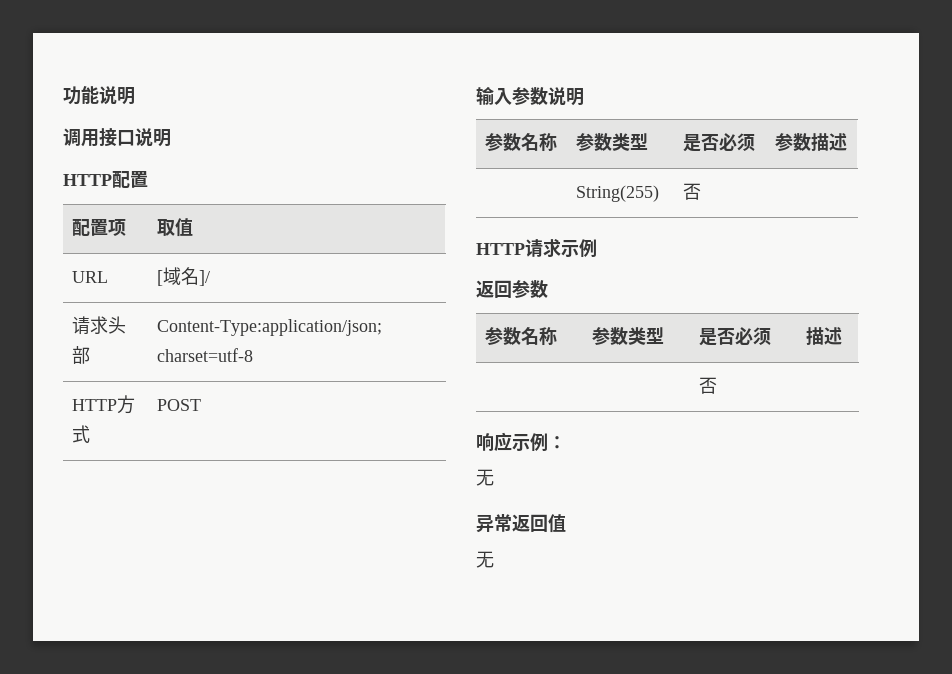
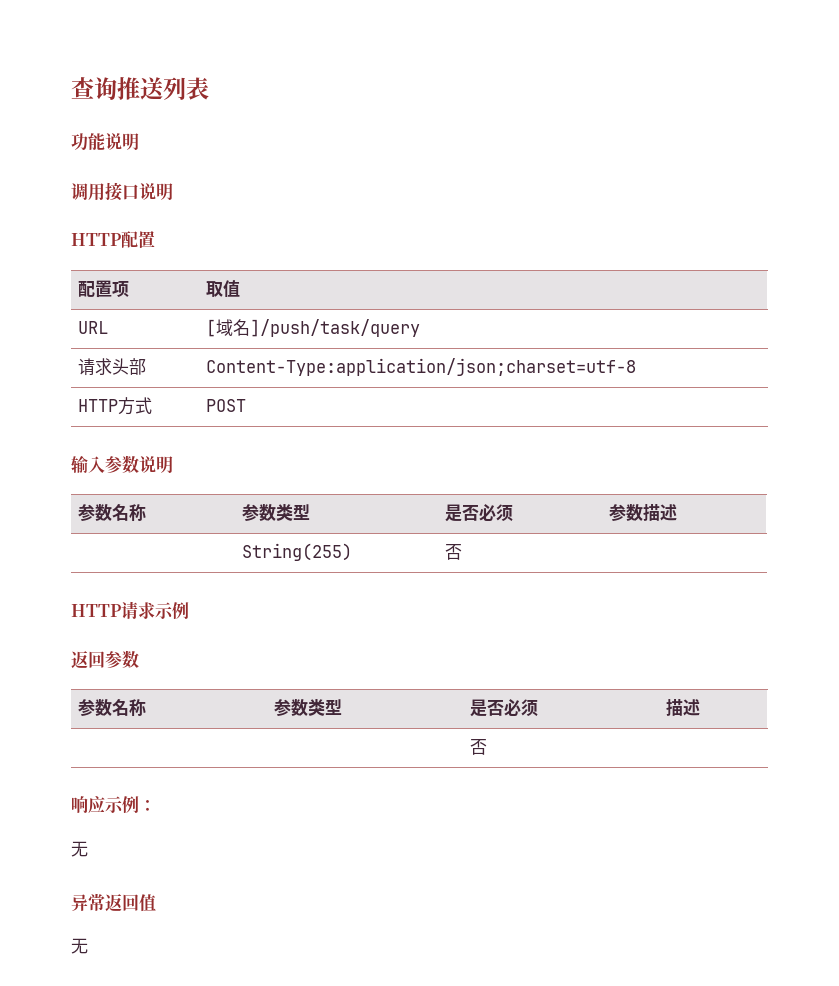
(63, 95) none -> [71,77,209,100] 查询推送列表 //
[198,270,210,286] ]/ -> [250,319,421,337] ]/push/task/query

